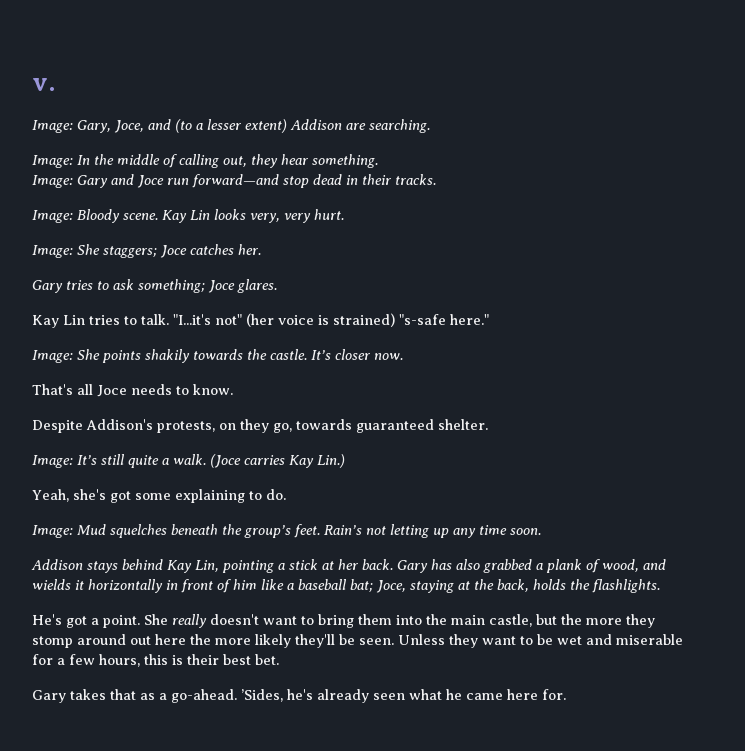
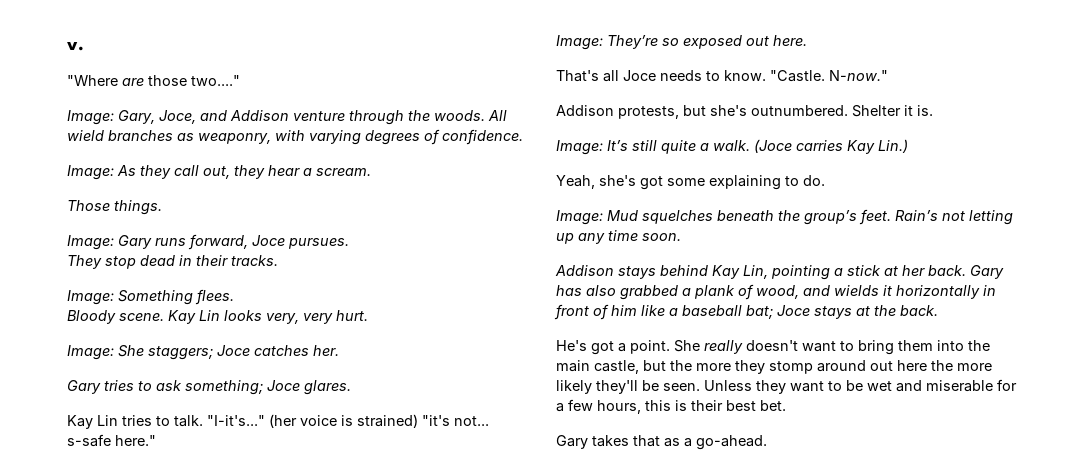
(56, 84) none -> [67,75,240,86] // "Where are those two...."
[175,119,430,133] [32,154,378,168] [32,174,279,188] (to a lesser extent) Addison are searching. // Image: In the middle of calling out, they hear something. // Image: Gary and Joce run forward—and -> [230,110,507,125] [67,129,523,145] [67,165,371,180] [67,200,162,215] [67,234,349,250] [67,255,102,269] Addison venture through the woods. All wield branches as weaponry, with varying degrees of confidence. // Image: As they call out, they hear a scream. // Those things. // Image: Gary runs forward, Joce pursues. // They
(73, 216) none -> [118,289,234,305] Something flees. //
[173,314,242,325] "I...it's not" -> [207,415,265,426] "I-it's..."
[399,314,446,325] "s-safe -> [422,415,489,426] [67,434,111,447] "it's not... s-safe
[77,349,403,363] She points shakily towards the castle. It’s closer now. -> [607,35,807,49] They’re so exposed out here.
[32,419,488,433] // Despite Addison's protests, on they go, towards guaranteed shelter. -> [770,70,888,82] [556,105,933,119] "Castle. N-now." // Addison protests, but she's outnumbered. Shelter it is.
[376,579,660,593] Joce, staying at the back, holds the flashlights. -> [777,305,938,319] Joce stays at the back.
[241,689,566,703] ’Sides, he's already seen what he came here for. -> (767, 442) none

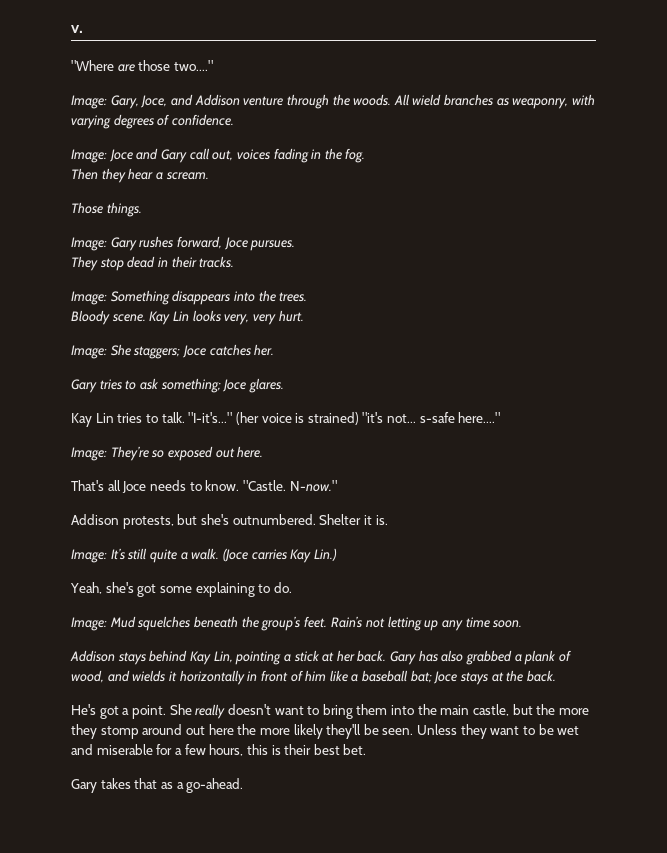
[117,165,230,179] As they call out, -> [108,148,366,163] [71,168,98,180] Joce and Gary call out, voices fading in the fog. // Then
[155,238,186,246] runs -> [139,236,174,248] rushes
[195,289,234,305] flees. -> [172,290,308,305] disappears into the trees.
[115,435,156,446] here." -> [458,412,501,423] here...."

